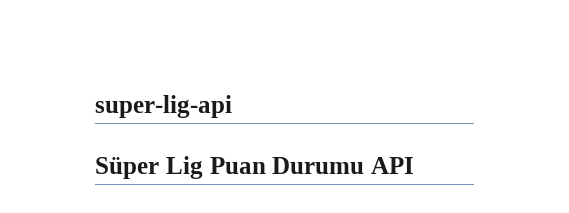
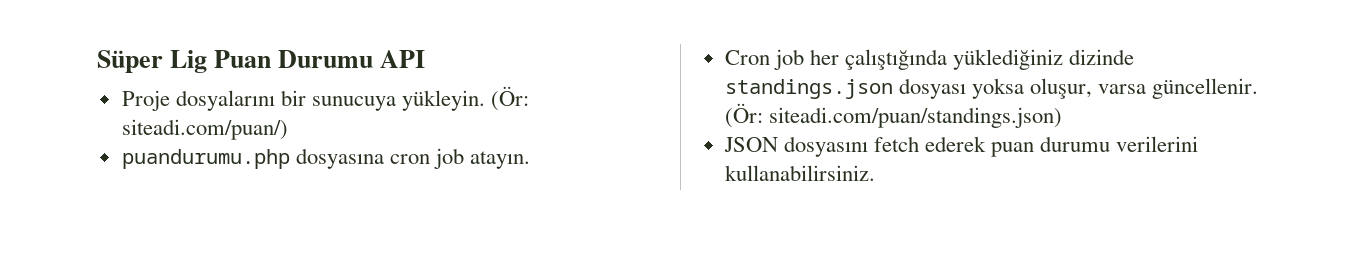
[95,95,232,118] super-lig-api // -> (97, 61) none
(414, 165) none -> [121,86,530,111] [121,119,288,140] [121,148,531,169] [724,49,1135,70] [724,78,1259,99] [724,103,1062,128] [723,136,1199,157] [724,165,875,181] // Proje dosyalarını bir sunucuya yükleyin. (Ör: siteadi.com/puan/) // puandurumu.php dosyasına cron job atayın. // Cron job her çalıştığında yüklediğiniz dizinde standings.json dosyası yoksa oluşur, varsa güncellenir. (Ör: siteadi.com/puan/standings.json) // JSON dosyasını fetch ederek puan durumu verilerini kullanabilirsiniz.

